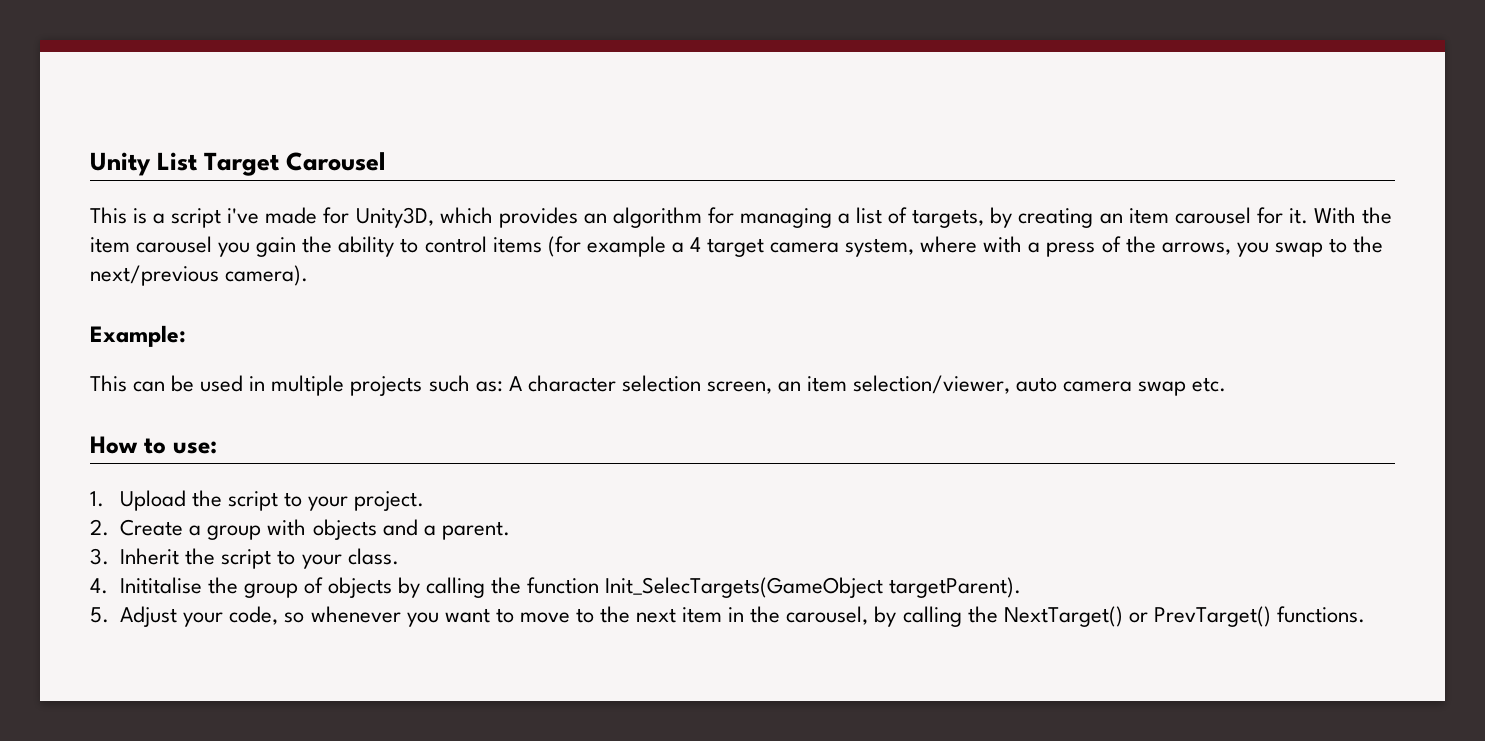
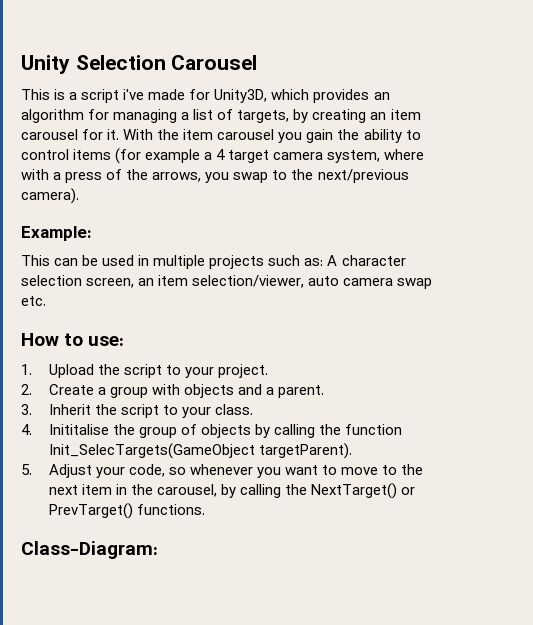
[157,152,281,176] List Target -> [75,55,166,70] Selection
(1365, 614) none -> [21,541,158,559] // Class-Diagram:

